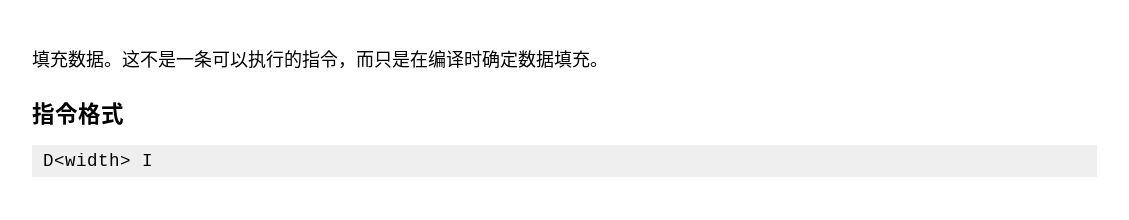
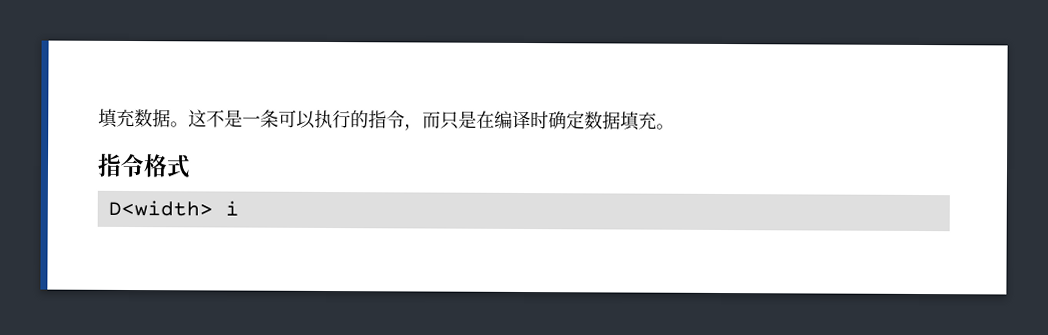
[141,154,153,166] I -> [224,200,239,216] i

